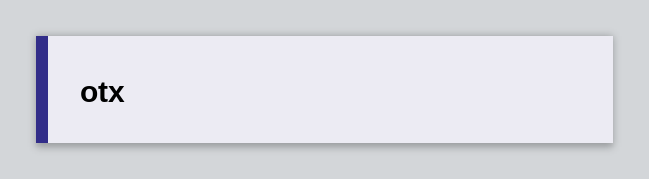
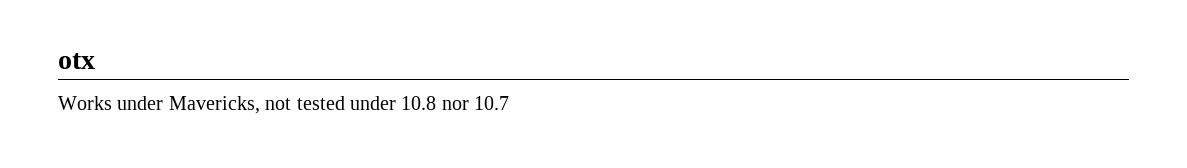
(125, 92) none -> [58,96,510,114] // Works under Mavericks, not tested under 10.8 nor 10.7

